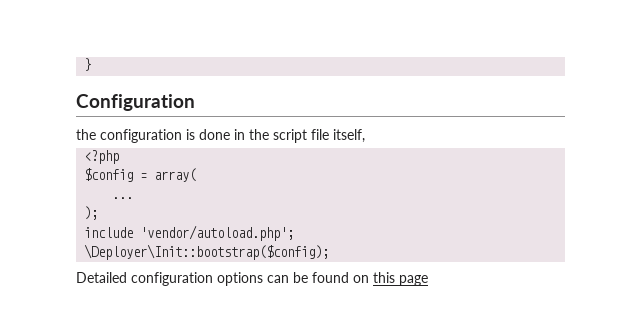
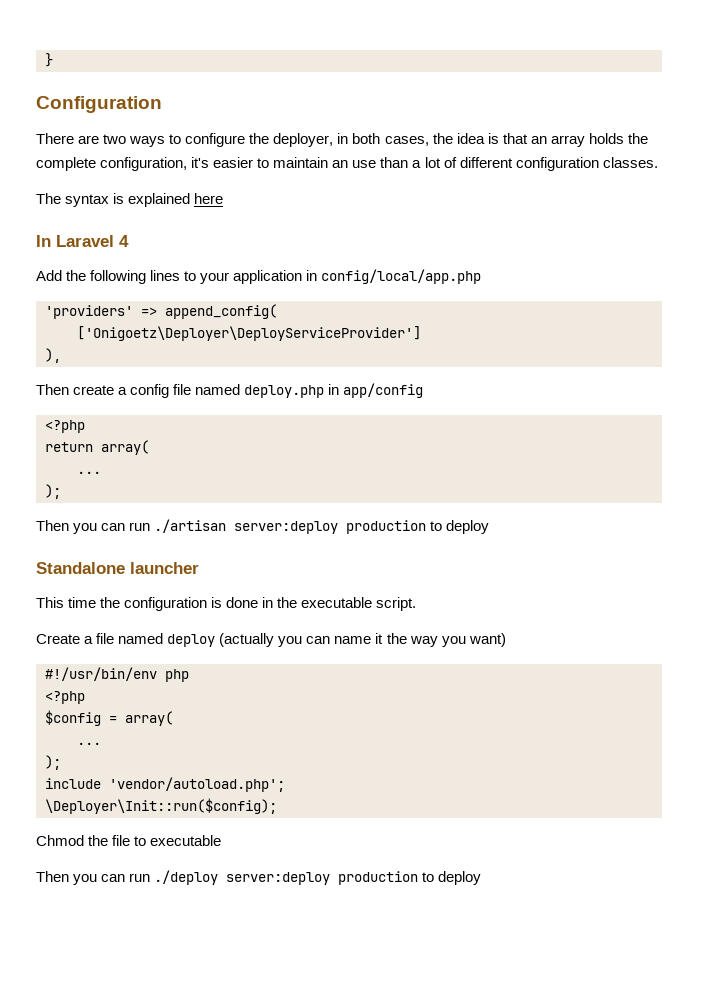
(195, 102) none -> [36,133,648,147] [36,157,658,171] [36,193,224,207] [36,235,129,247] [36,269,482,284] [45,304,277,319] [77,326,421,341] [45,348,61,363] [36,383,424,398] [45,420,85,433] [45,440,149,455] [77,471,101,474] [45,484,61,499] [36,519,490,534] [36,562,199,574] [36,597,97,608] There are two ways to configure the deployer, in both cases, the idea is that an array holds the complete configuration, it's easier to maintain an use than a lot of different configuration classes. // The syntax is explained here // In Laravel 4 // Add the following lines to your application in config/local/app.php // 'providers' => append_config( // ['Onigoetz\Deployer\DeployServiceProvider'] // ), // Then create a config file named deploy.php in app/config // <?php // return array( // ... // ); // Then you can run ./artisan server:deploy production to deploy // Standalone launcher // This time
[273,129,365,143] script file itself, -> [301,597,417,611] [36,633,506,647] [45,667,189,682] executable script. // Create a file named deploy (actually you can name it the way you want) // #!/usr/bin/env php
[84,244,330,260] [76,272,428,286] \Deployer\Init::bootstrap($config); // Detailed configuration options can be found on this page -> [45,798,277,814] [36,835,222,846] [36,870,482,885] \Deployer\Init::run($config); // Chmod the file to executable // Then you can run ./deploy server:deploy production to deploy

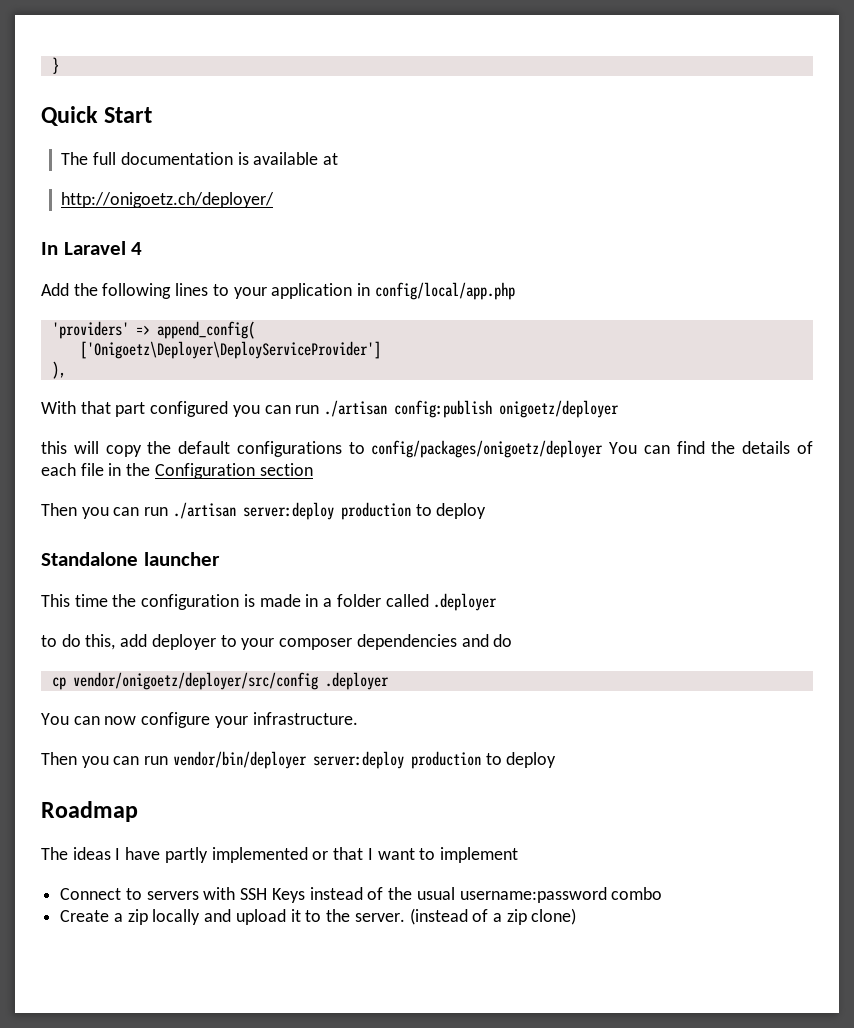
[36,96,162,113] [36,133,648,147] [36,157,658,171] [36,193,224,207] Configuration // There are two ways to configure the deployer, in both cases, the idea is that an array holds the complete configuration, it's easier to maintain an use than a lot of different configuration classes. // The syntax is explained here -> [41,106,153,126] [61,152,339,165] [61,192,275,208] Quick Start // The full documentation is available at // http://onigoetz.ch/deployer/
[36,383,424,398] [45,420,85,433] [45,440,149,455] [77,471,101,474] [45,484,61,499] Then create a config file named deploy.php in app/config // <?php // return array( // ... // ); -> [41,400,620,418] [41,440,813,458] [41,463,313,479] With that part configured you can run ./artisan config:publish onigoetz/deployer // this will copy the default configurations to config/packages/onigoetz/deployer You can find the details of each file in the Configuration section
[226,597,417,611] [36,633,506,647] [45,667,189,682] [45,691,85,704] [45,710,173,726] [77,742,101,745] [45,755,61,770] [45,777,285,792] [45,798,277,814] [36,835,222,846] [36,870,482,885] done in the executable script. // Create a file named deploy (actually you can name it the way you want) // #!/usr/bin/env php // <?php // $config = array( // ... // ); // include 'vendor/autoload.php'; // \Deployer\Init::run($config); // Chmod the file to executable // Then you can run ./deploy server:deploy production to deploy -> [259,593,498,611] [41,634,513,650] [51,672,389,690] [41,712,358,728] [41,751,557,769] [41,801,138,822] [41,847,518,863] [60,887,663,903] [60,908,577,925] made in a folder called .deployer // to do this, add deployer to your composer dependencies and do // cp vendor/onigoetz/deployer/src/config .deployer // You can now configure your infrastructure. // Then you can run vendor/bin/deployer server:deploy production to deploy // Roadmap // The ideas I have partly implemented or that I want to implement // Connect to servers with SSH Keys instead of the usual username:password combo // Create a zip locally and upload it to the server. (instead of a zip clone)

